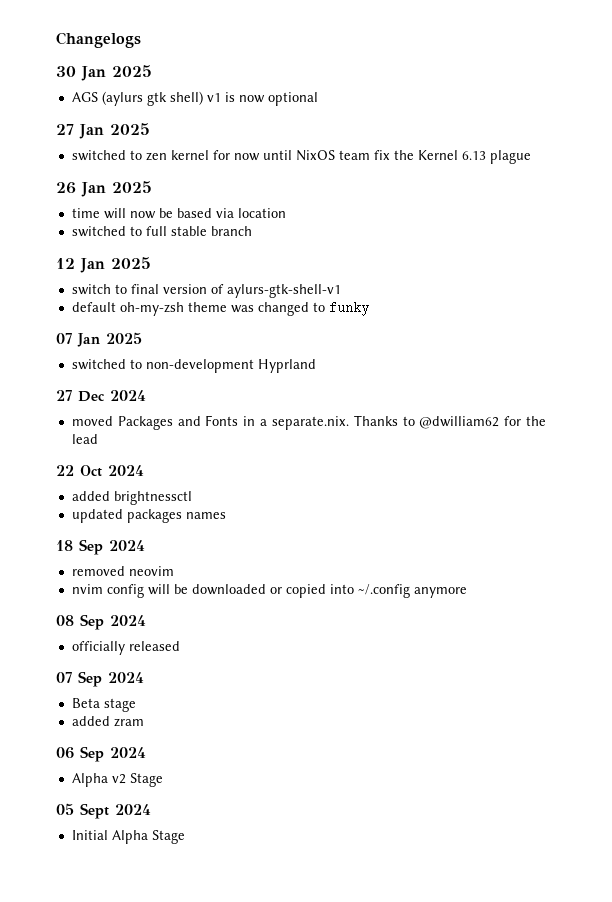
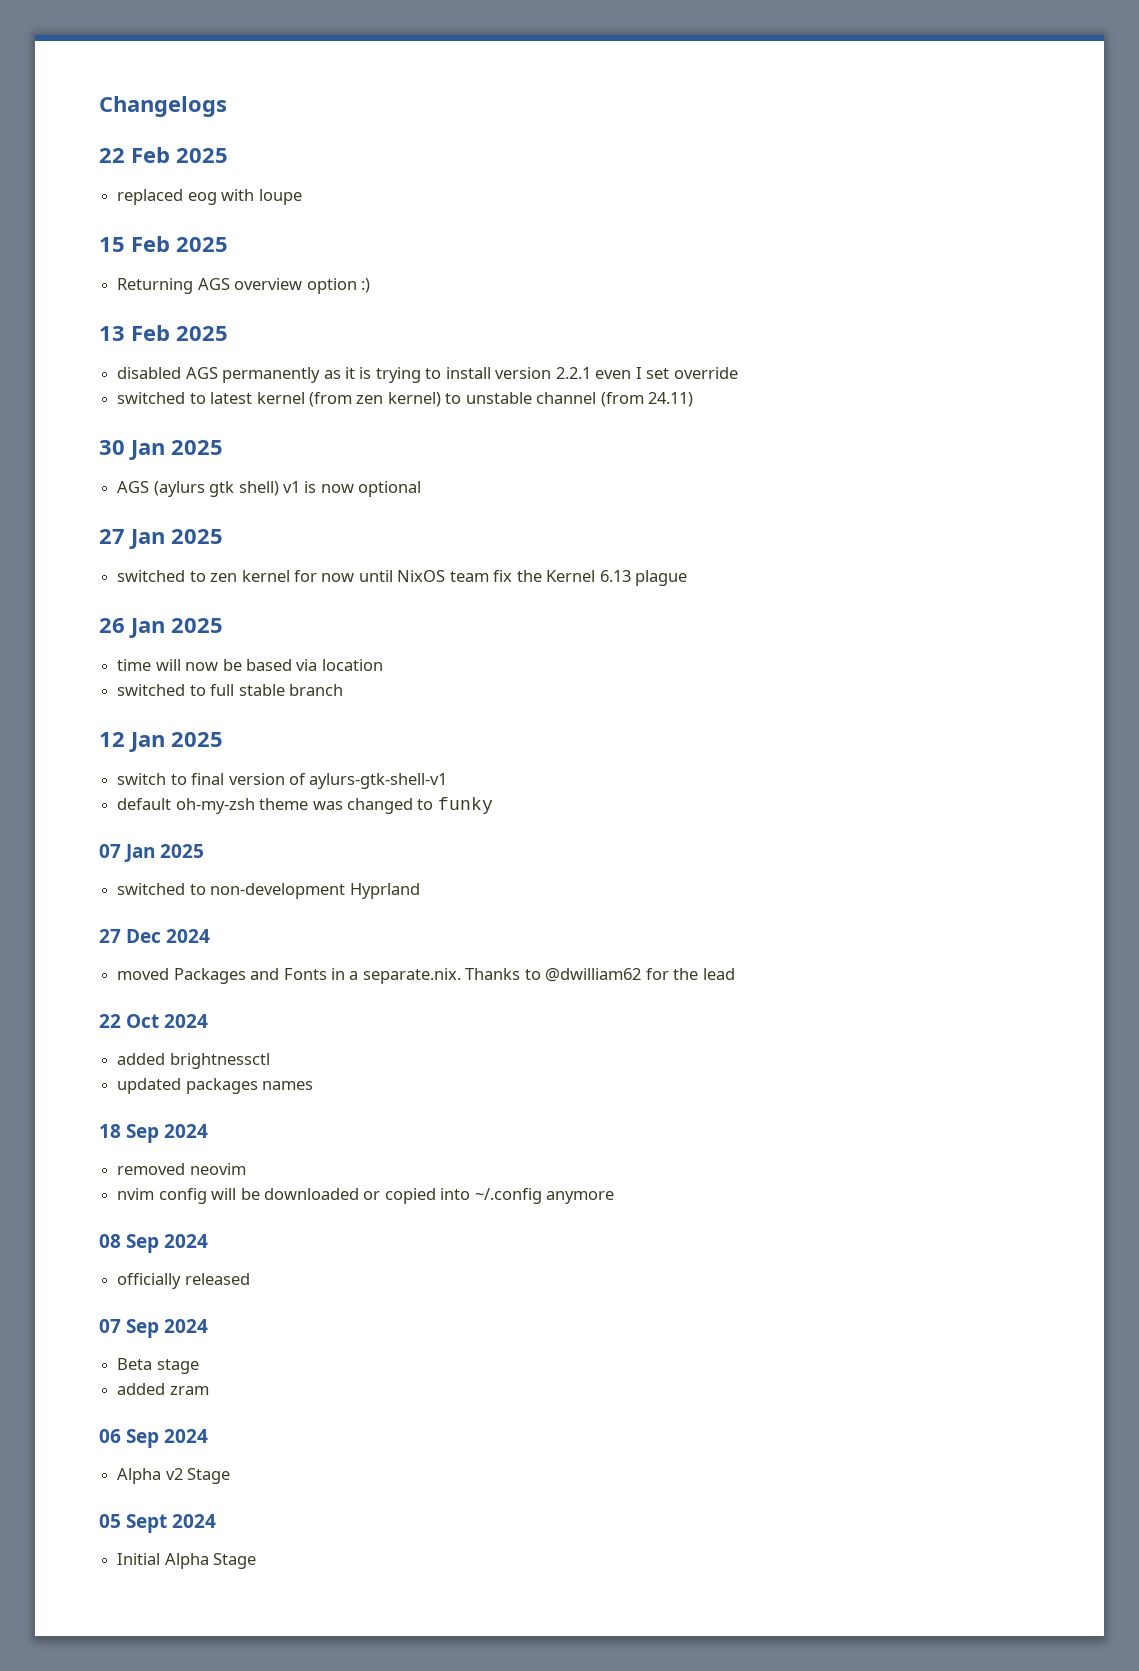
(141, 40) none -> [99,147,228,163] [117,189,302,205] [99,236,228,252] [117,278,370,294] [99,325,228,341] [117,367,738,383] [117,392,694,407] // 22 Feb 2025 // replaced eog with loupe // 15 Feb 2025 // Returning AGS overview option :) // 13 Feb 2025 // disabled AGS permanently as it is trying to install version 2.2.1 even I set override // switched to latest kernel (from zen kernel) to unstable channel (from 24.11)

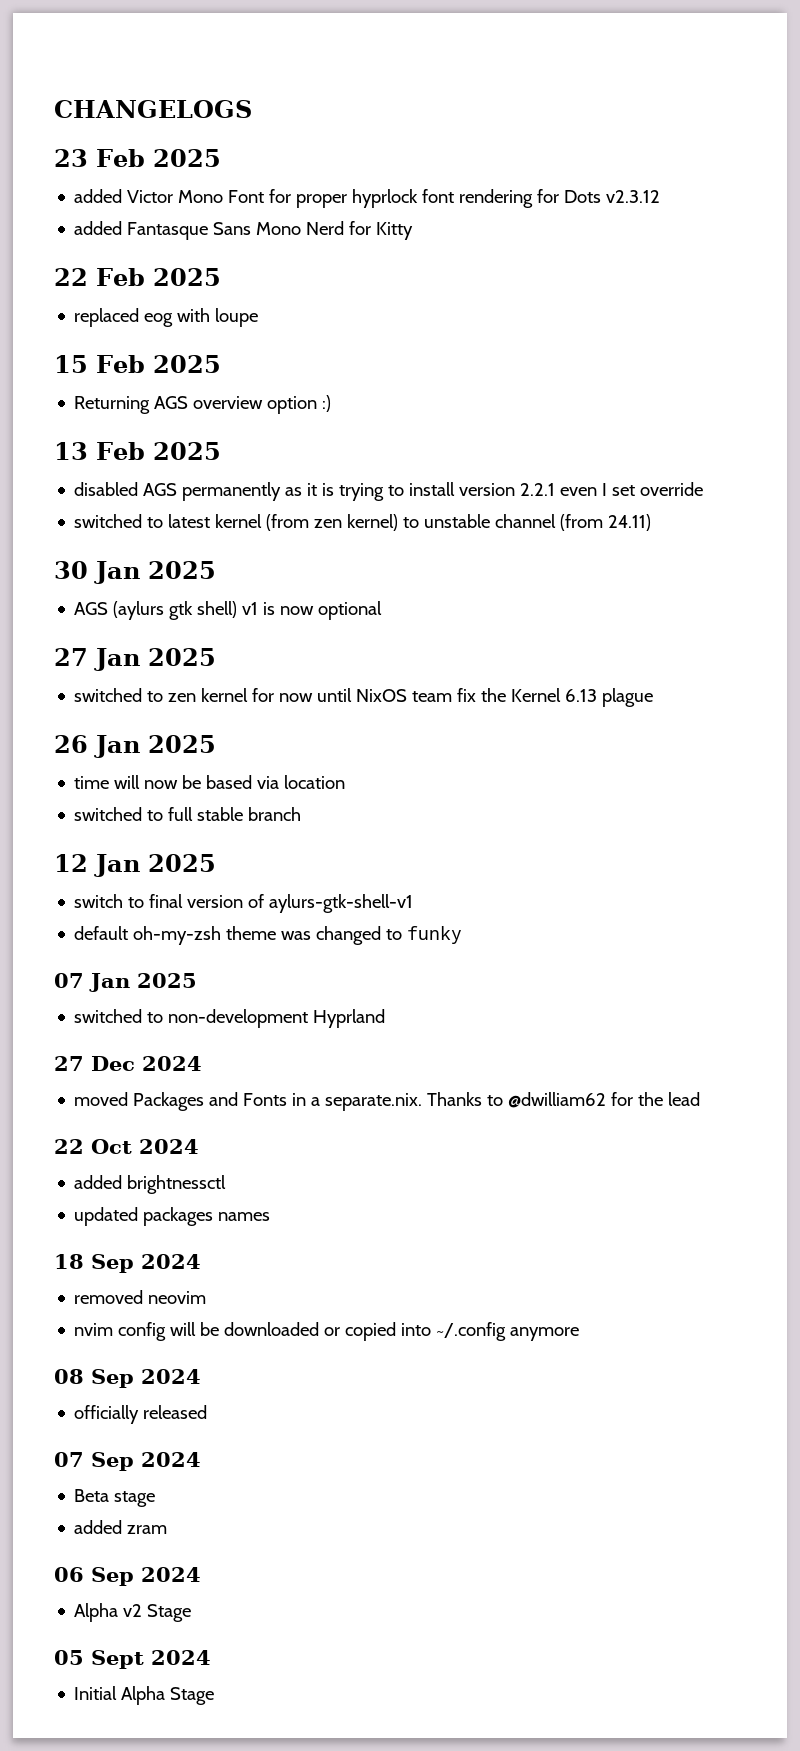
[99,96,227,117] Changelogs -> [54,100,252,118] [54,149,221,167] [74,189,661,208] [74,221,414,240] CHANGELOGS // 23 Feb 2025 // added Victor Mono Font for proper hyprlock font rendering for Dots v2.3.12 // added Fantasque Sans Mono Nerd for Kitty

